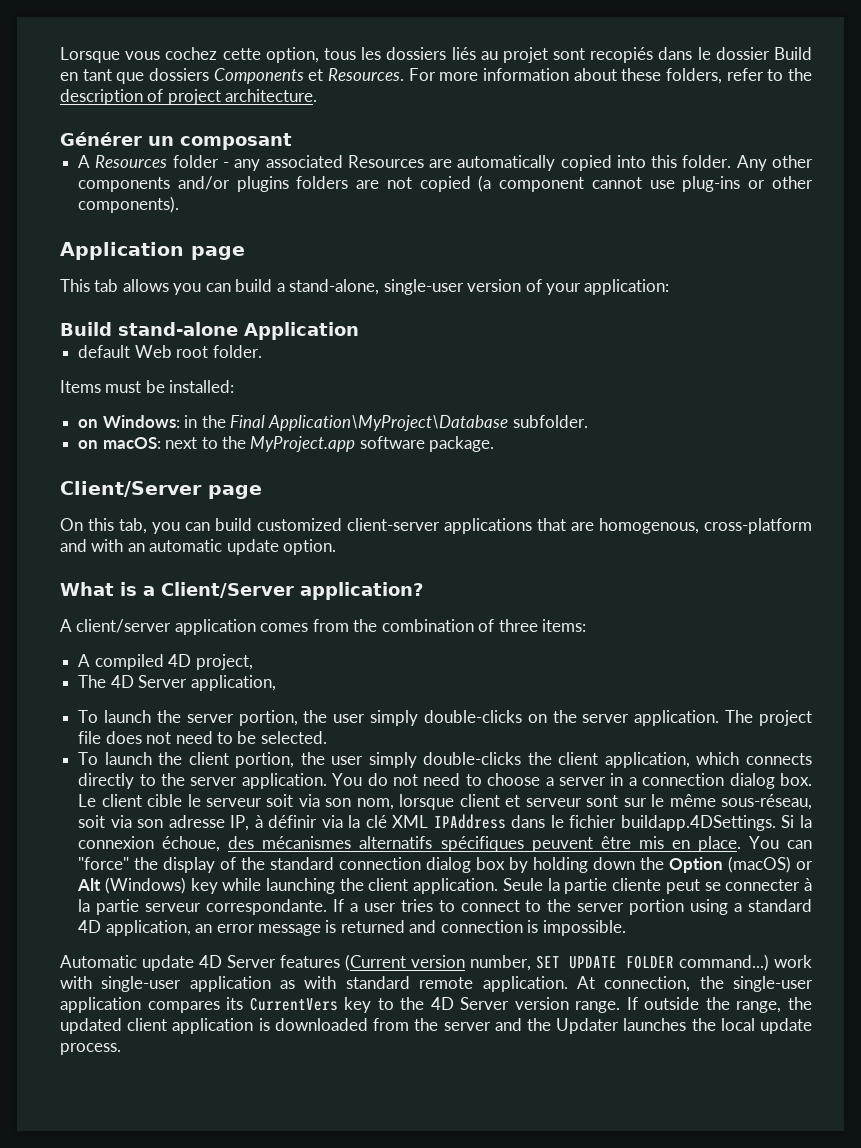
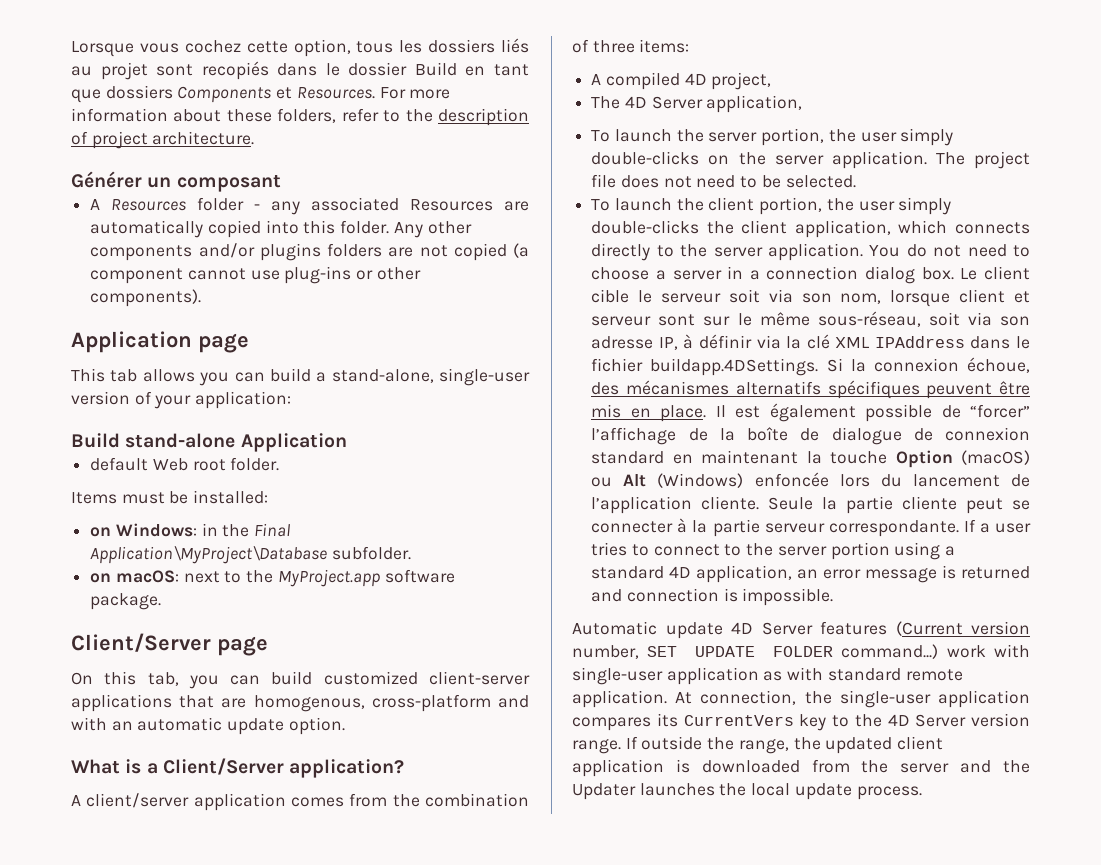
[748,836,812,849] [78,857,665,873] You can "force" the display of the standard connection dialog box by holding down the -> [715,403,1030,422] [591,427,1030,445] [591,450,888,464] Il est également possible de “forcer” l’affichage de la boîte de dialogue de connexion standard en maintenant la touche
[796,861,814,870] or -> [591,477,613,487] ou
[190,878,499,894] key while launching the client application. -> [754,472,1030,487] [591,496,760,514] enfoncée lors du lancement de l’application cliente.

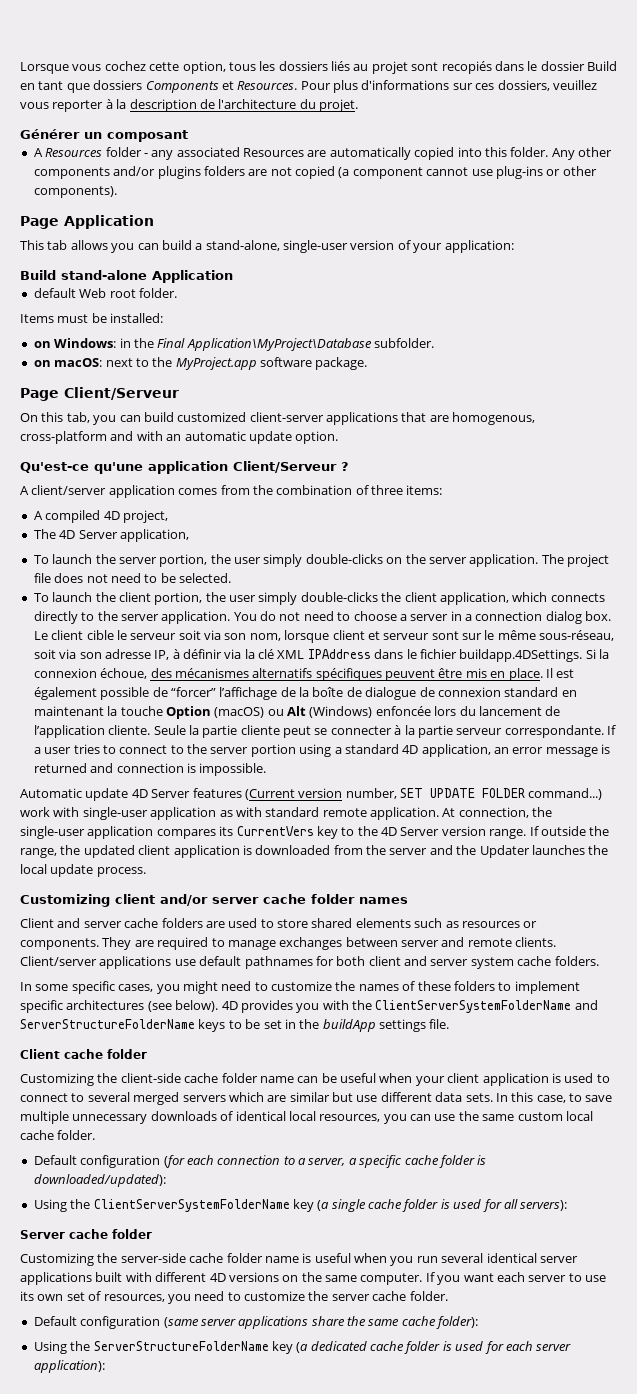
[379,87,451,99] [71,108,530,126] [71,131,255,149] For more information about these folders, refer to the description of project architecture. -> [300,80,597,93] [20,99,358,112] Pour plus d'informations sur ces dossiers, veuillez vous reporter à la description de l'architecture du projet.
[71,331,249,353] Application page -> [20,215,154,229] Page Application
[71,633,268,656] Client/Server page -> [20,387,179,401] Page Client/Serveur
[71,758,405,778] What is a Client/Server application? -> [20,461,349,474] Qu'est-ce qu'une application Client/Serveur ?
(922, 793) none -> [20,894,408,907] [20,918,538,928] [20,937,557,950] [20,956,599,969] [20,981,580,994] [20,1000,598,1013] [20,1019,450,1032] [20,1049,147,1059] [20,1073,610,1086] [20,1092,613,1105] [20,1111,593,1124] [20,1130,96,1140] [33,1155,487,1168] [33,1174,166,1187] [33,1199,568,1212] [20,1229,152,1239] [20,1253,578,1266] [20,1272,606,1285] [20,1291,448,1304] [33,1316,479,1329] [33,1341,572,1354] [33,1360,105,1373] // Customizing client and/or server cache folder names // Client and server cache folders are used to store shared elements such as resources or components. They are required to manage exchanges between server and remote clients. Client/server applications use default pathnames for both client and server system cache folders. // In some specific cases, you might need to customize the names of these folders to implement specific architectures (see below). 4D provides you with the ClientServerSystemFolderName and ServerStructureFolderName keys to be set in the buildApp settings file. // Client cache folder // Customizing the client-side cache folder name can be useful when your client application is used to connect to several merged servers which are similar but use different data sets. In this case, to save multiple unnecessary downloads of identical local resources, you can use the same custom local cache folder. // Default configuration (for each connection to a server, a specific cache folder is downloaded/updated): // Using the ClientServerSystemFolderName key (a single cache folder is used for all servers): // Server cache folder // Customizing the server-side cache folder name is useful when you run several identical server applications built with different 4D versions on the same computer. If you want each server to use its own set of resources, you need to customize the server cache folder. // Default configuration (same server applications share the same cache folder): // Using the ServerStructureFolderName key (a dedicated cache folder is used for each server application):

